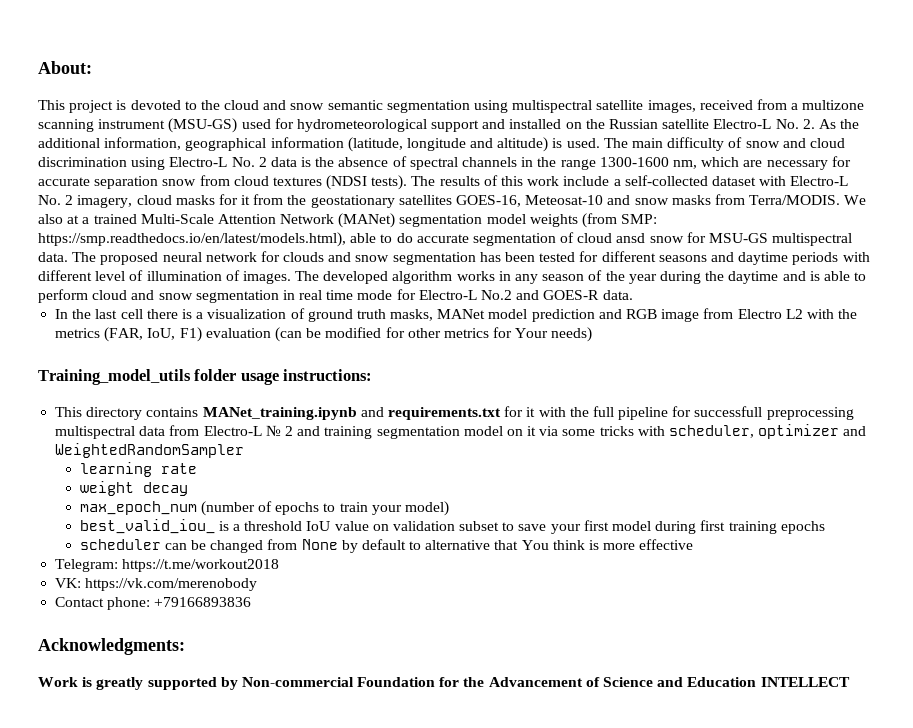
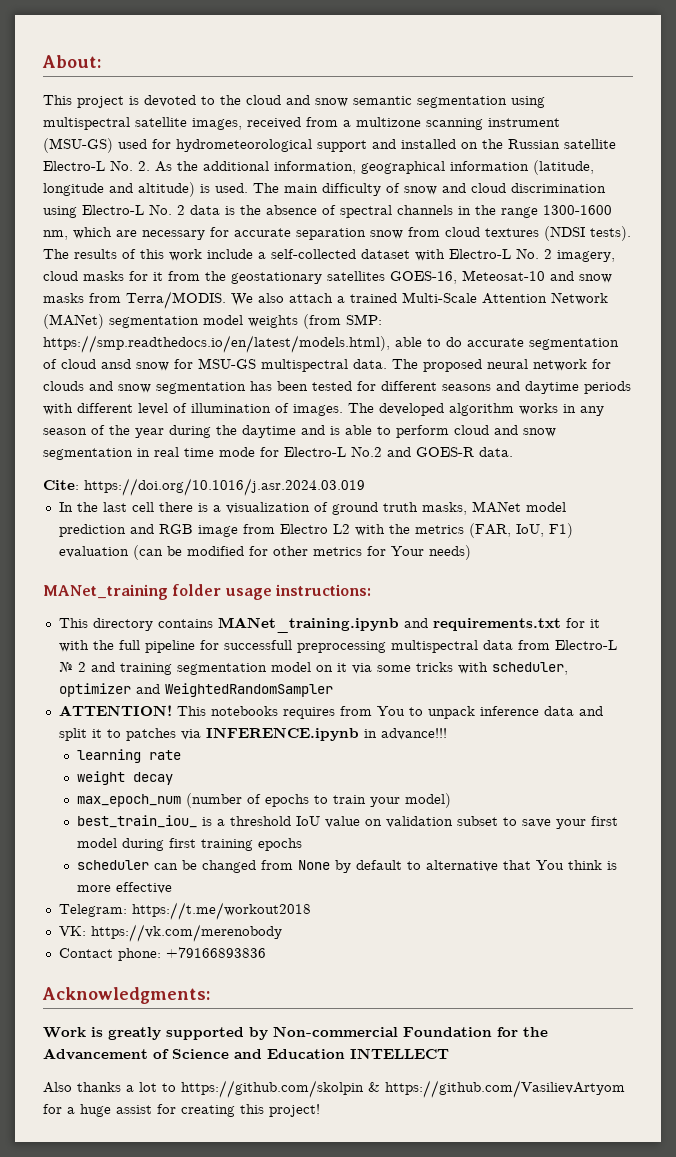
[67,215,80,224] at -> [289,293,333,303] attach
(633, 295) none -> [43,478,365,496] // Cite: https://doi.org/10.1016/j.asr.2024.03.019
[38,369,191,385] Training_model_utils -> [43,584,168,600] MANet_training
(245, 450) none -> [58,705,603,719] [58,727,447,741] // ATTENTION! This notebooks requires from You to unpack inference data and split it to patches via INFERENCE.ipynb in advance!!!
[79,519,215,534] best_valid_iou_ -> [77,815,198,828] best_train_iou_
(850, 682) none -> [43,1080,625,1098] [43,1104,320,1117] // Also thanks a lot to https://github.com/skolpin & https://github.com/VasilievArtyom for a huge assist for creating this project!

